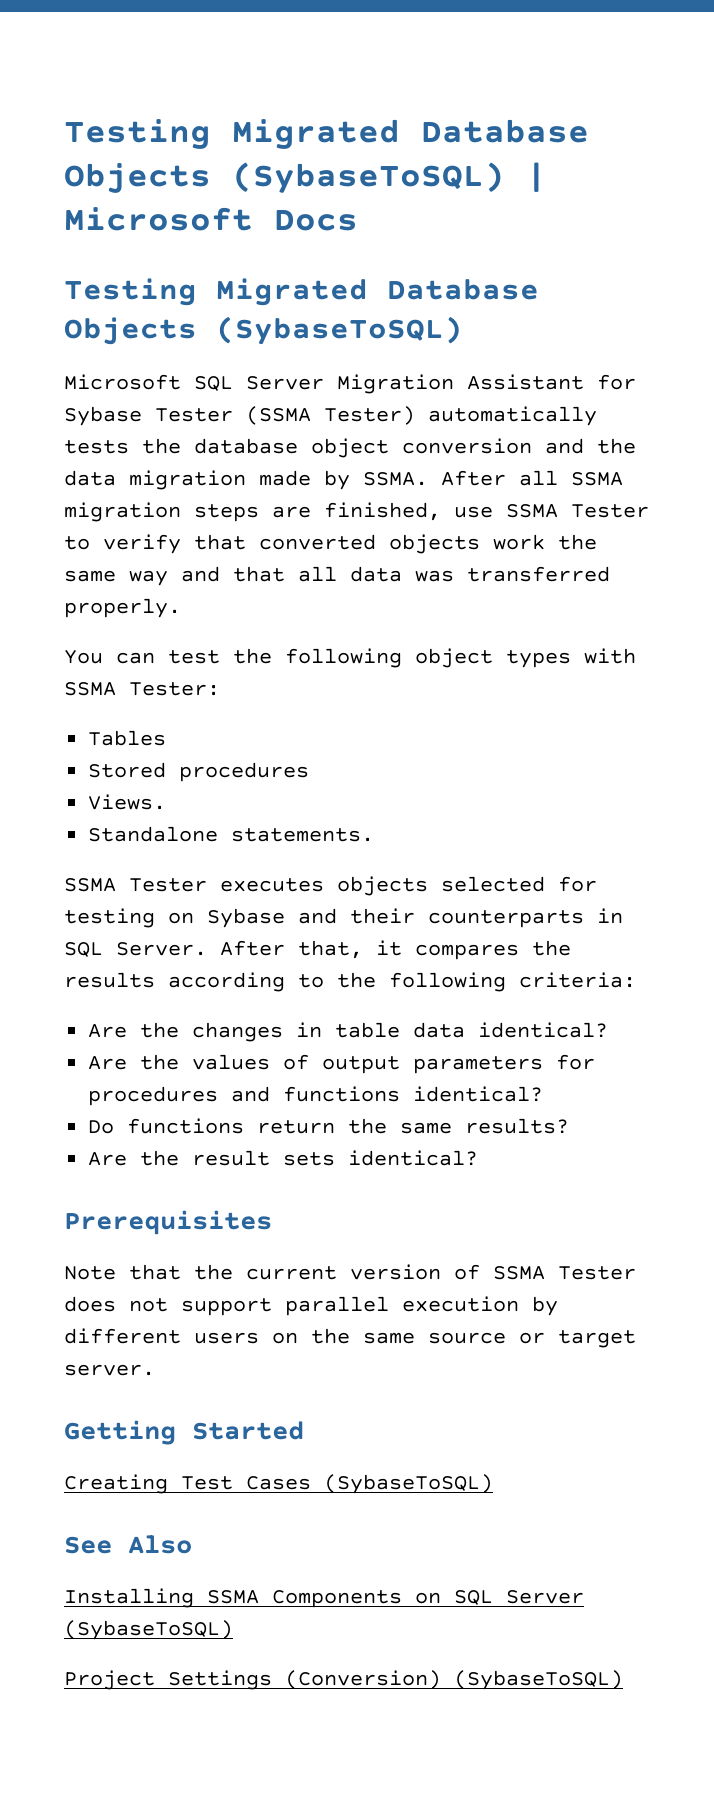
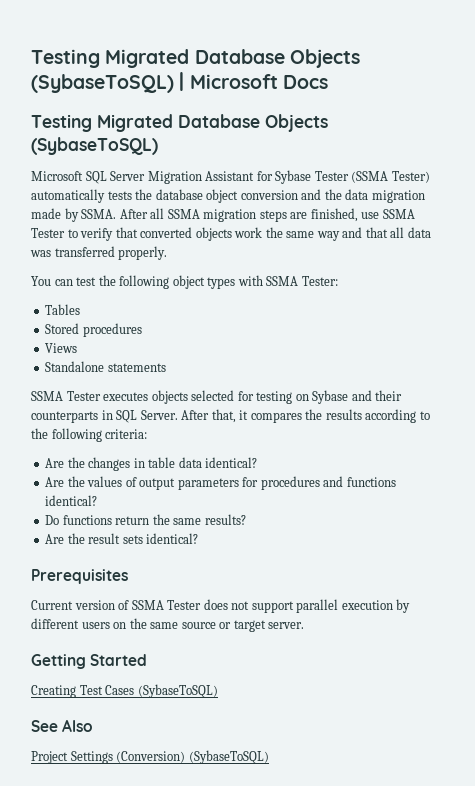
[88,794,167,810] Views. -> [45,343,78,353] Views
[231,828,375,842] statements. -> [107,363,166,372] statements
[64,1264,337,1280] Note that the current -> [31,600,73,610] Current
[64,1588,584,1608] [64,1620,233,1640] // Installing SSMA Components on SQL Server (SybaseToSQL) -> (94, 725) none

